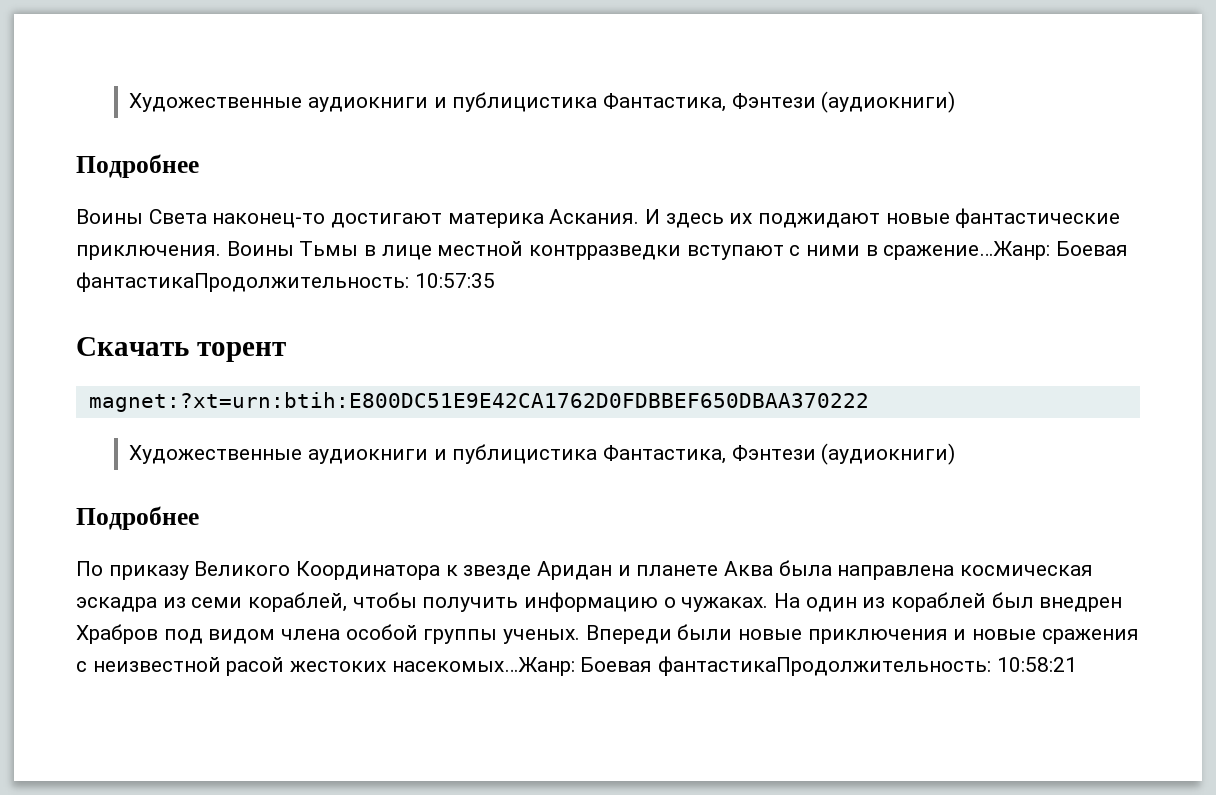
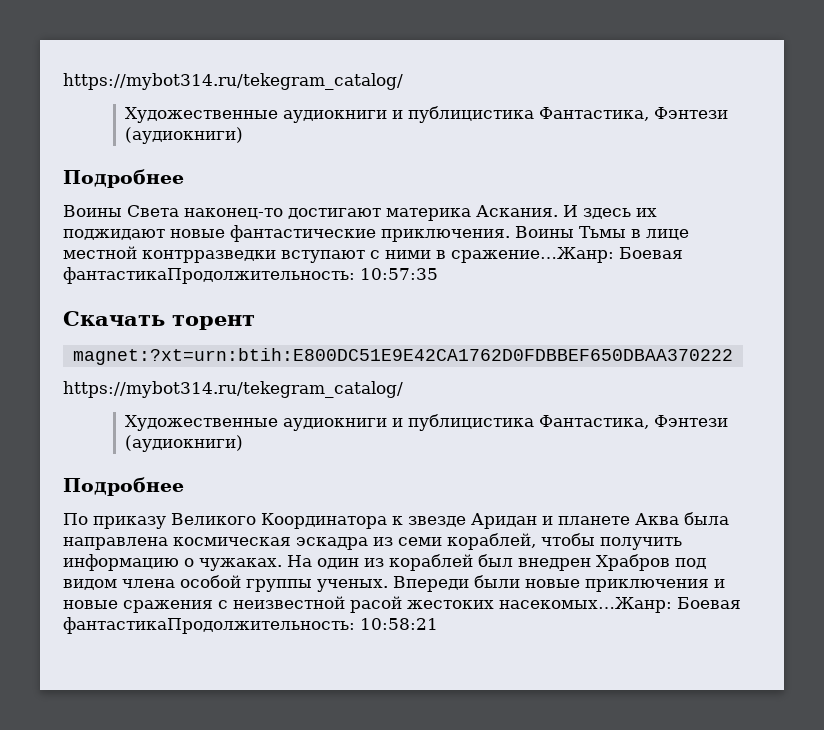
(129, 102) none -> [63,73,403,90] https://mybot314.ru/tekegram_catalog/ //
(869, 402) none -> [63,381,403,398] // https://mybot314.ru/tekegram_catalog/

